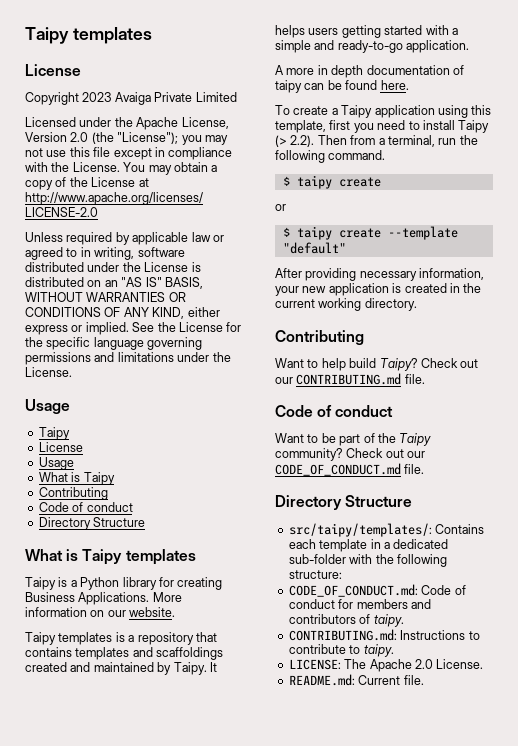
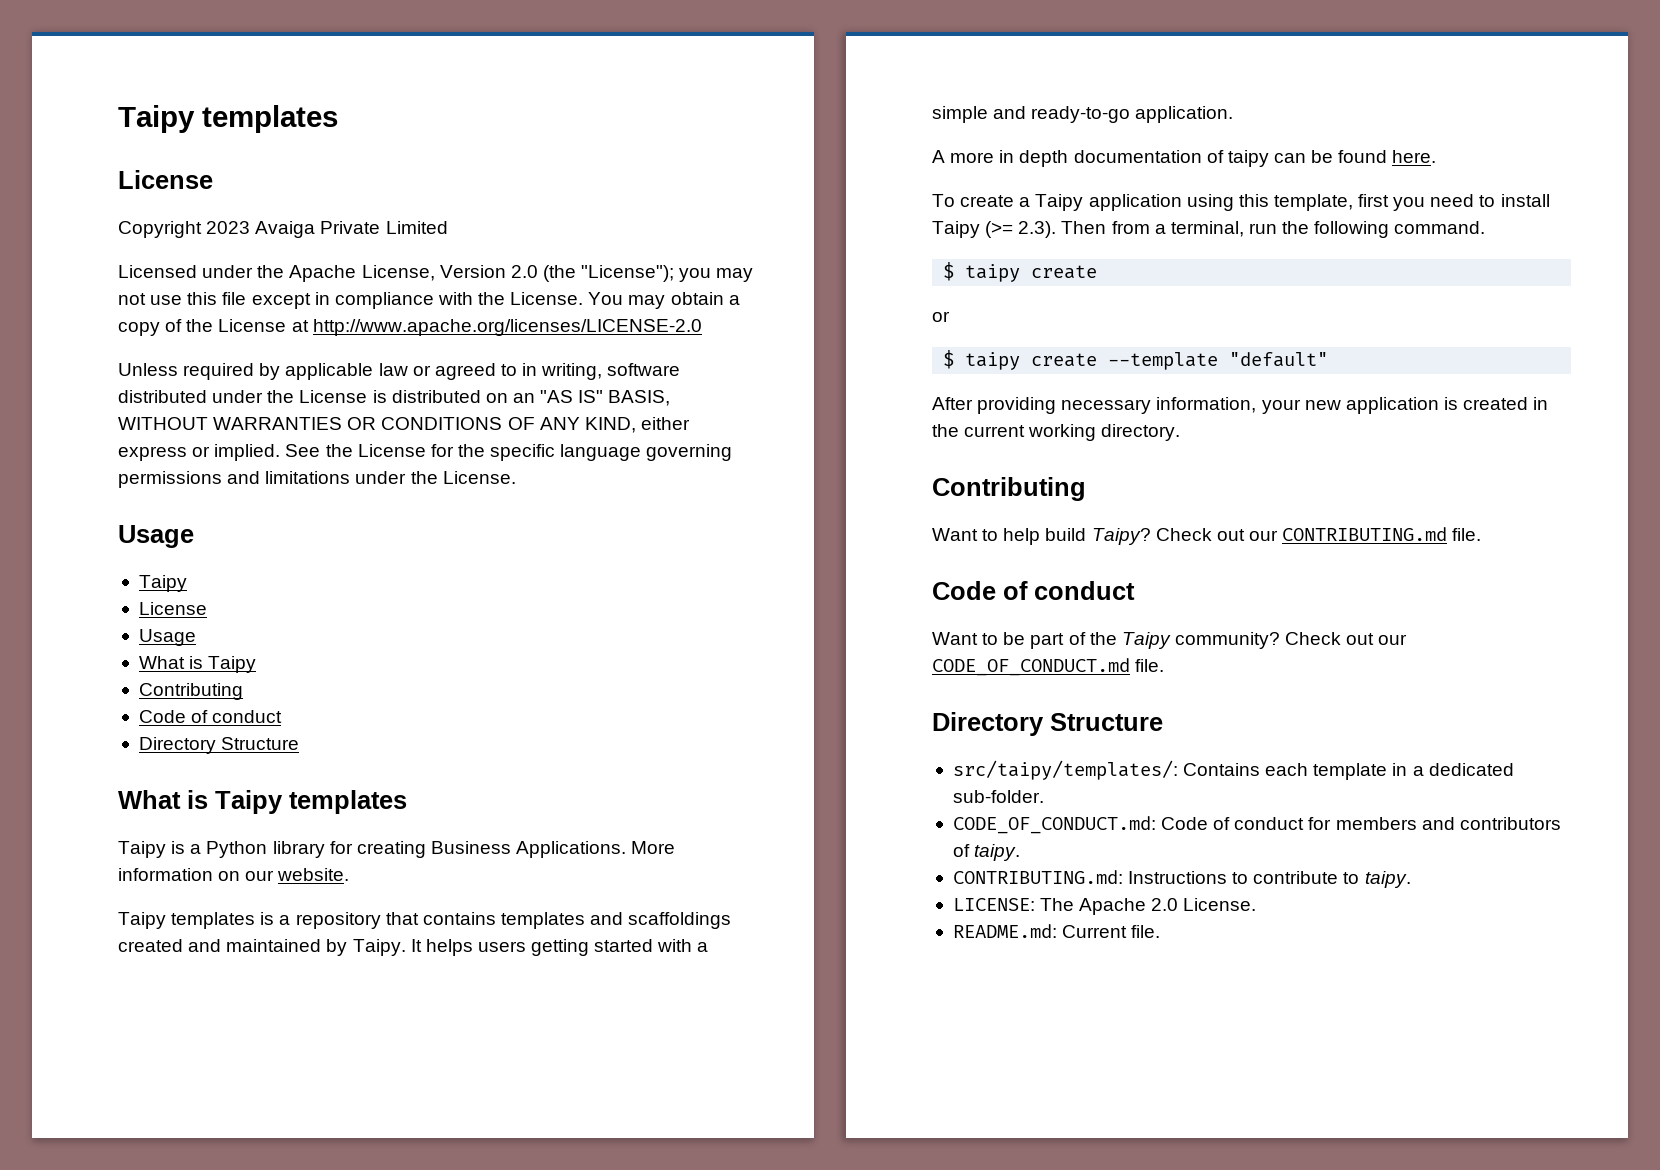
[275,135,315,147] (> 2.2). -> [985,221,1057,238] (>= 2.3).
[288,554,447,567] [288,570,342,579] sub-folder with the following structure: -> [952,790,1044,803] sub-folder.

